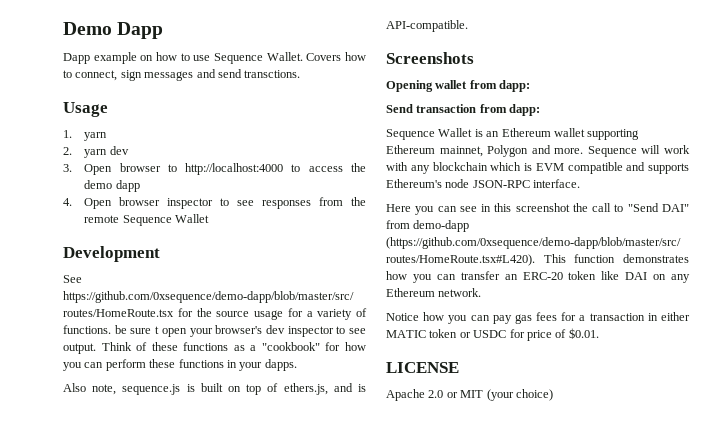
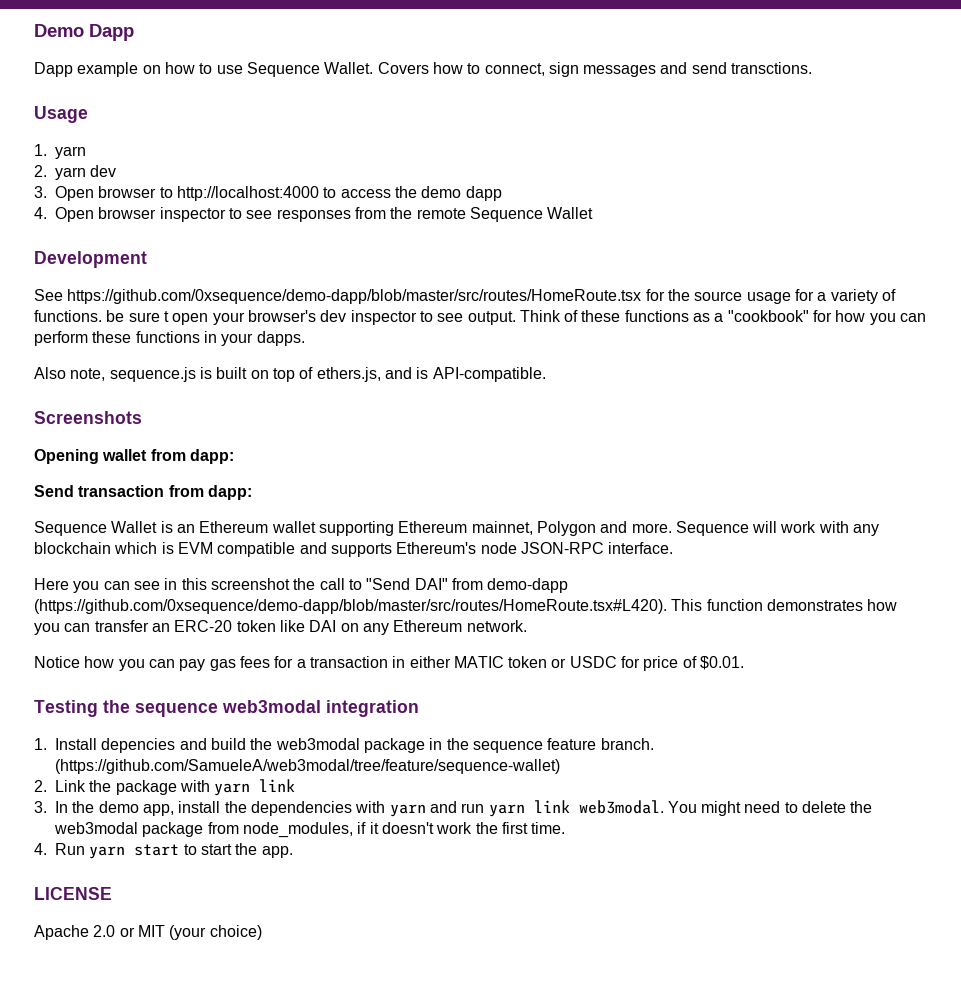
(599, 333) none -> [34,700,419,717] [34,738,654,753] [55,759,560,774] [34,779,296,796] [34,800,873,817] [54,822,566,838] [34,843,293,859] // Testing the sequence web3modal integration // 1. Install depencies and build the web3modal package in the sequence feature branch. (https://github.com/SamueleA/web3modal/tree/feature/sequence-wallet) // 2. Link the package with yarn link // 3. In the demo app, install the dependencies with yarn and run yarn link web3modal. You might need to delete the web3modal package from node_modules, if it doesn't work the first time. // 4. Run yarn start to start the app.

